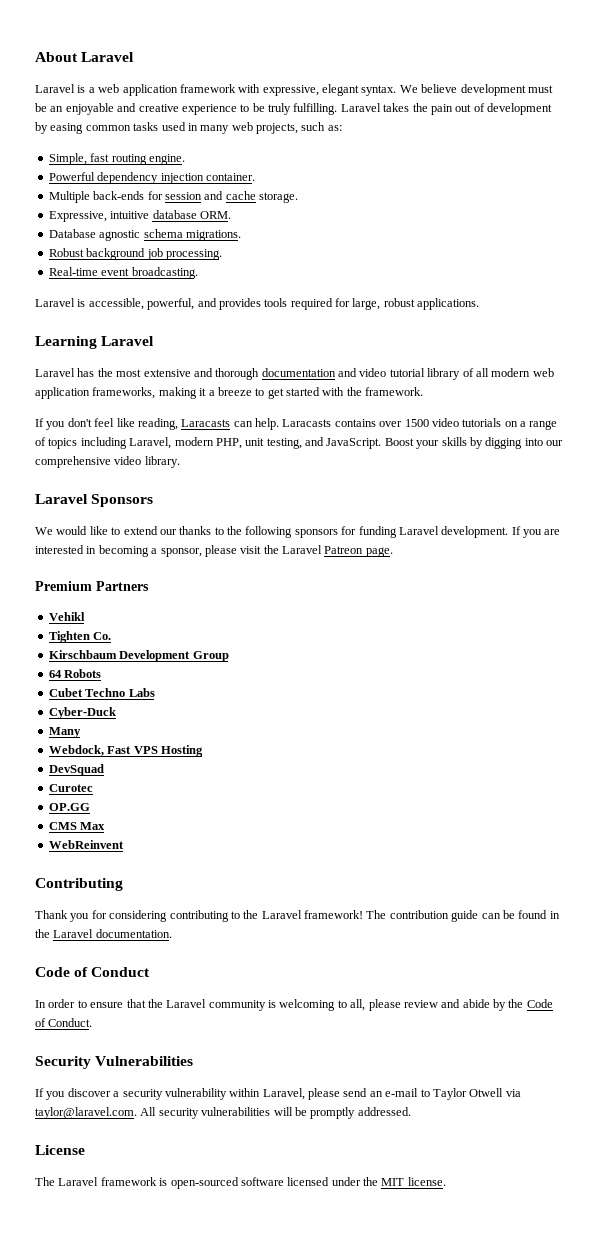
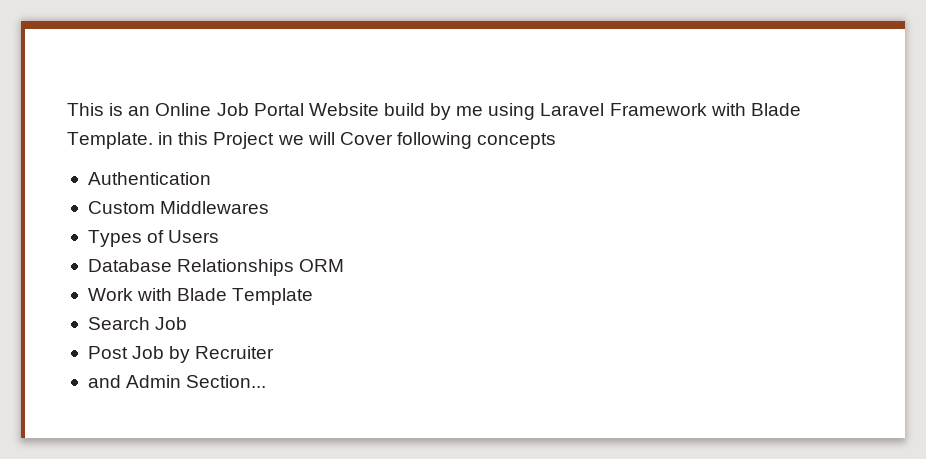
[35,52,135,62] [35,84,553,96] [35,103,552,115] [35,122,342,134] [48,153,185,165] [48,172,255,184] [48,191,298,203] [48,210,231,222] [48,229,241,241] [48,248,222,260] [48,267,198,279] [35,298,480,310] [35,336,155,349] [35,368,554,380] [35,387,424,399] [35,418,558,430] [35,437,563,449] [35,456,180,468] [35,494,154,507] [35,526,561,538] [35,545,393,557] [35,581,149,591] [48,612,85,621] [48,631,112,643] [48,650,229,662] [48,669,102,678] [48,688,155,697] [48,707,116,719] [48,727,81,738] [48,745,203,757] [48,764,104,776] [48,784,93,792] [48,803,90,811] [48,822,106,830] [48,840,124,849] [35,878,123,891] [35,910,560,922] [35,929,172,938] [35,967,151,977] [35,999,553,1011] [35,1018,93,1027] [35,1056,194,1069] [35,1088,521,1100] [35,1107,411,1119] [35,1145,85,1155] [35,1177,446,1189] About Laravel // Laravel is a web application framework with expressive, elegant syntax. We believe development must be an enjoyable and creative experience to be truly fulfilling. Laravel takes the pain out of development by easing common tasks used in many web projects, such as: // Simple, fast routing engine. // Powerful dependency injection container. // Multiple back-ends for session and cache storage. // Expressive, intuitive database ORM. // Database agnostic schema migrations. // Robust background job processing. // Real-time event broadcasting. // Laravel is accessible, powerful, and provides tools required for large, robust applications. // Learning Laravel // Laravel has the most extensive and thorough documentation and video tutorial library of all modern web application frameworks, making it a breeze to get started with the framework. // If you don't feel like reading, Laracasts can help. Laracasts contains over 1500 video tutorials on a range of topics including Laravel, modern PHP, unit testing, and JavaScript. Boost your skills by digging into our comprehensive video library. // Laravel Sponsors // We would like to extend our thanks to the following sponsors for funding Laravel development. If you are interested in becoming a sponsor, please visit the Laravel Patreon page. // Premium Partners // Vehikl // Tighten Co. // Kirschbaum Development Group // 64 Robots // Cubet Techno Labs // Cyber-Duck // Many // Webdock, Fast VPS Hosting // DevSquad // Curotec // OP.GG // CMS Max // WebReinvent // Contributing // Thank you for considering contributing to the Laravel framework! The contribution guide can be found in the Laravel documentation. // Code of Conduct // In order to ensure that the Laravel community is welcoming to all, please review and abide by the Code of Conduct. // Security Vulnerabilities // If you discover a security vulnerability within Laravel, please send an e-mail to Taylor Otwell via taylor@laravel.com. All security vulnerabilities will be promptly addressed. // License // The Laravel framework is open-sourced software licensed under the MIT license. -> [67,103,801,120] [67,132,557,149] [87,172,211,185] [87,201,270,214] [87,230,220,247] [87,259,345,276] [87,288,314,305] [87,317,188,330] [87,346,275,363] [87,375,267,388] This is an Online Job Portal Website build by me using Laravel Framework with Blade Template. in this Project we will Cover following concepts // Authentication // Custom Middlewares // Types of Users // Database Relationships ORM // Work with Blade Template // Search Job // Post Job by Recruiter // and Admin Section...

